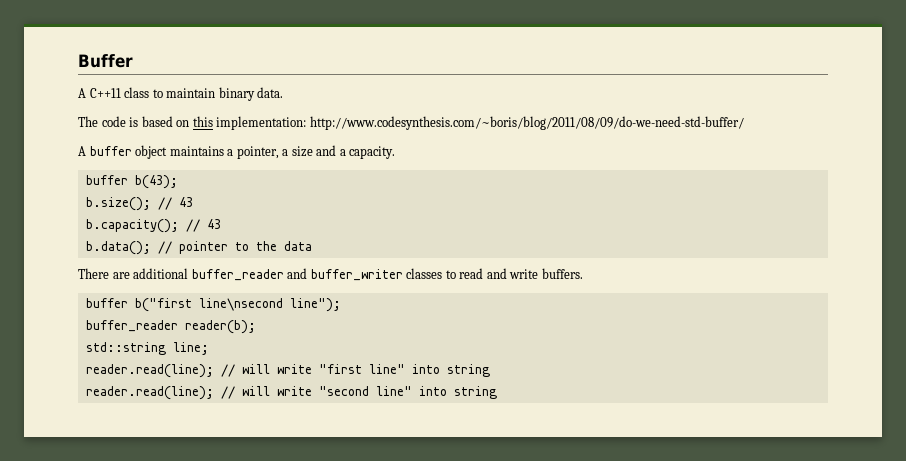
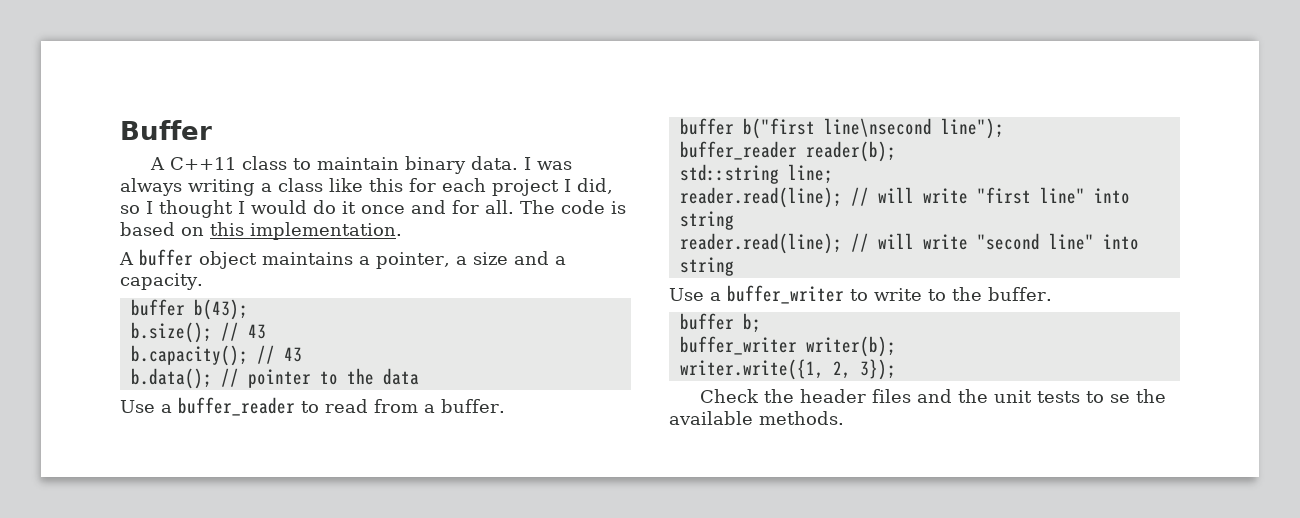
(284, 92) // -> [523,157,572,170] [120,178,613,196] [120,200,514,218] I was always writing a class like this for each project I did, so I thought I would do it once and for all.
[216,116,744,130] implementation: http://www.codesynthesis.com/~boris/blog/2011/08/09/do-we-need-std-buffer/ -> [250,222,402,240] implementation.
[78,268,583,281] There are additional buffer_reader and buffer_writer classes to read and write buffers. -> [120,397,505,416] Use a buffer_reader to read from a buffer.
(497, 392) none -> [669,285,1052,304] [679,313,761,333] [679,336,896,357] [679,359,896,380] [699,389,1166,403] [669,411,844,425] // Use a buffer_writer to write to the buffer. // buffer b; // buffer_writer writer(b); // writer.write({1, 2, 3}); // Check the header files and the unit tests to se the available methods.

